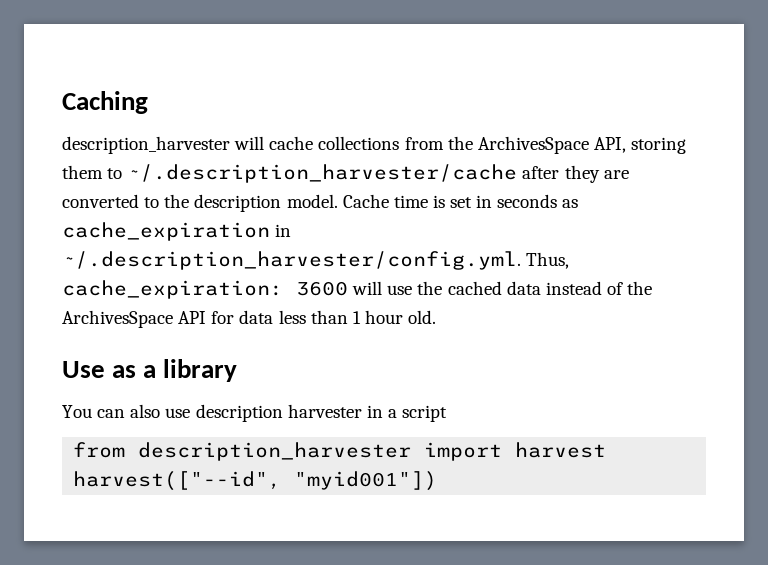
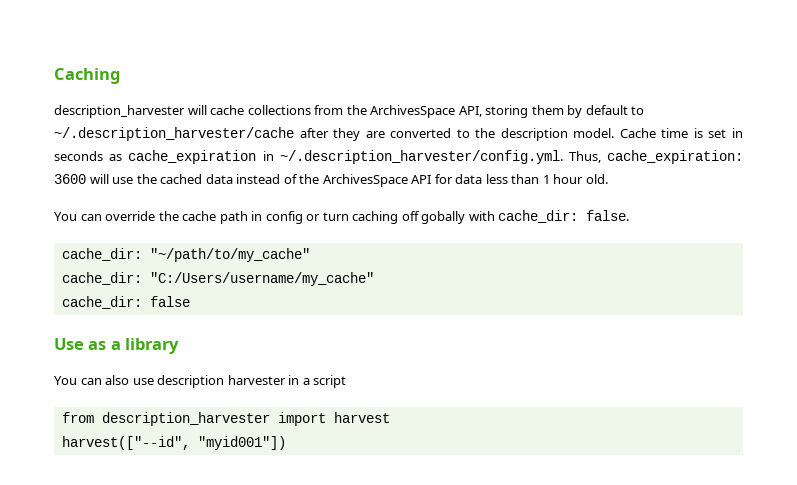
(103, 172) none -> [567,105,628,118] by default
(437, 317) none -> [54,210,630,224] [61,248,310,262] [61,272,374,286] [61,296,190,309] // You can override the cache path in config or turn caching off gobally with cache_dir: false. // cache_dir: "~/path/to/my_cache" // cache_dir: "C:/Users/username/my_cache" // cache_dir: false

